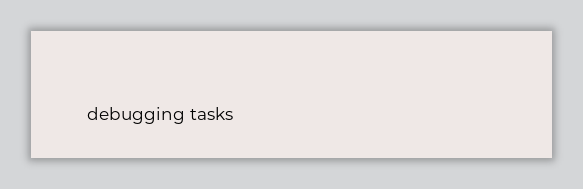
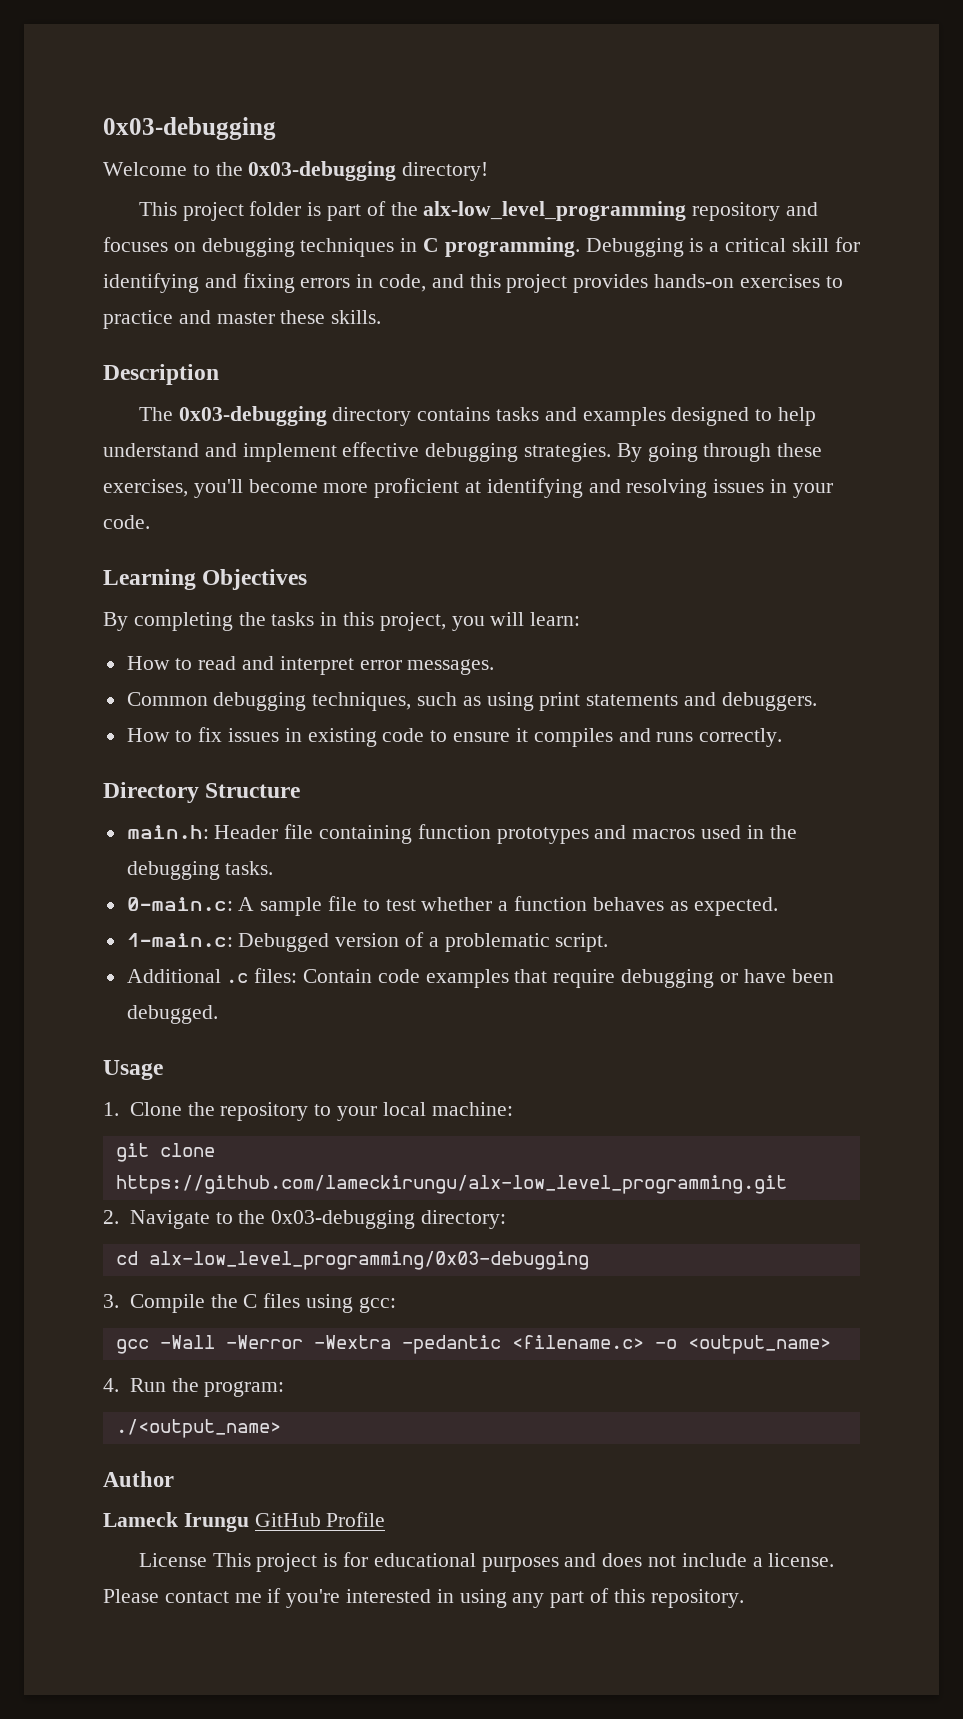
[87,107,233,124] debugging tasks -> [103,117,276,140] [103,161,489,181] [138,201,819,221] [103,237,860,257] [103,273,843,293] [103,310,382,329] [103,364,219,385] [138,406,817,426] [103,442,823,462] [103,478,833,498] [103,515,150,529] [103,569,308,590] [103,612,581,631] [126,656,495,675] [126,692,817,711] [126,727,783,747] [103,782,301,803] [126,824,797,844] [126,861,274,880] [126,896,778,916] [126,932,609,952] [126,968,834,988] [126,1005,218,1024] [103,1060,163,1080] [103,1102,513,1121] [115,1143,215,1162] [115,1175,787,1194] [103,1210,506,1229] [115,1251,589,1270] [103,1293,396,1313] [115,1335,831,1354] [103,1378,285,1397] [115,1419,281,1438] [103,1471,174,1487] [103,1512,386,1532] [138,1552,835,1572] [103,1588,744,1608] 0x03-debugging // Welcome to the 0x03-debugging directory! // This project folder is part of the alx-low_level_programming repository and focuses on debugging techniques in C programming. Debugging is a critical skill for identifying and fixing errors in code, and this project provides hands-on exercises to practice and master these skills. // Description // The 0x03-debugging directory contains tasks and examples designed to help understand and implement effective debugging strategies. By going through these exercises, you'll become more proficient at identifying and resolving issues in your code. // Learning Objectives // By completing the tasks in this project, you will learn: // How to read and interpret error messages. // Common debugging techniques, such as using print statements and debuggers. // How to fix issues in existing code to ensure it compiles and runs correctly. // Directory Structure // main.h: Header file containing function prototypes and macros used in the debugging tasks. // 0-main.c: A sample file to test whether a function behaves as expected. // 1-main.c: Debugged version of a problematic script. // Additional .c files: Contain code examples that require debugging or have been debugged. // Usage // 1. Clone the repository to your local machine: // git clone https://github.com/lameckirungu/alx-low_level_programming.git // 2. Navigate to the 0x03-debugging directory: // cd alx-low_level_programming/0x03-debugging // 3. Compile the C files using gcc: // gcc -Wall -Werror -Wextra -pedantic <filename.c> -o <output_name> // 4. Run the program: // ./<output_name> // Author // Lameck Irungu GitHub Profile // License This project is for educational purposes and does not include a license. Please contact me if you're interested in using any part of this repository.

